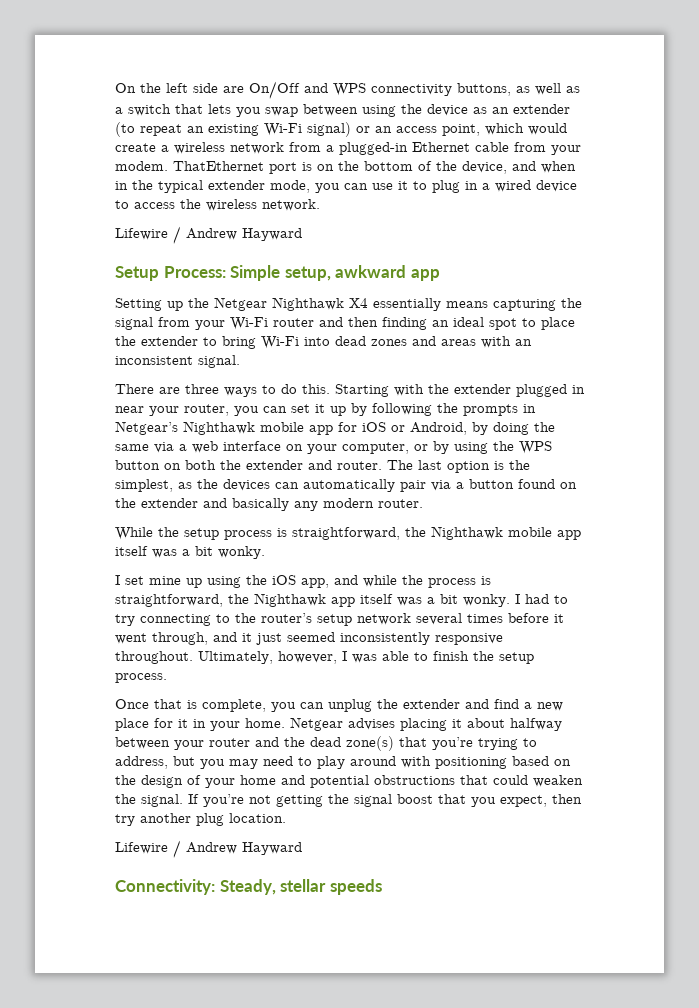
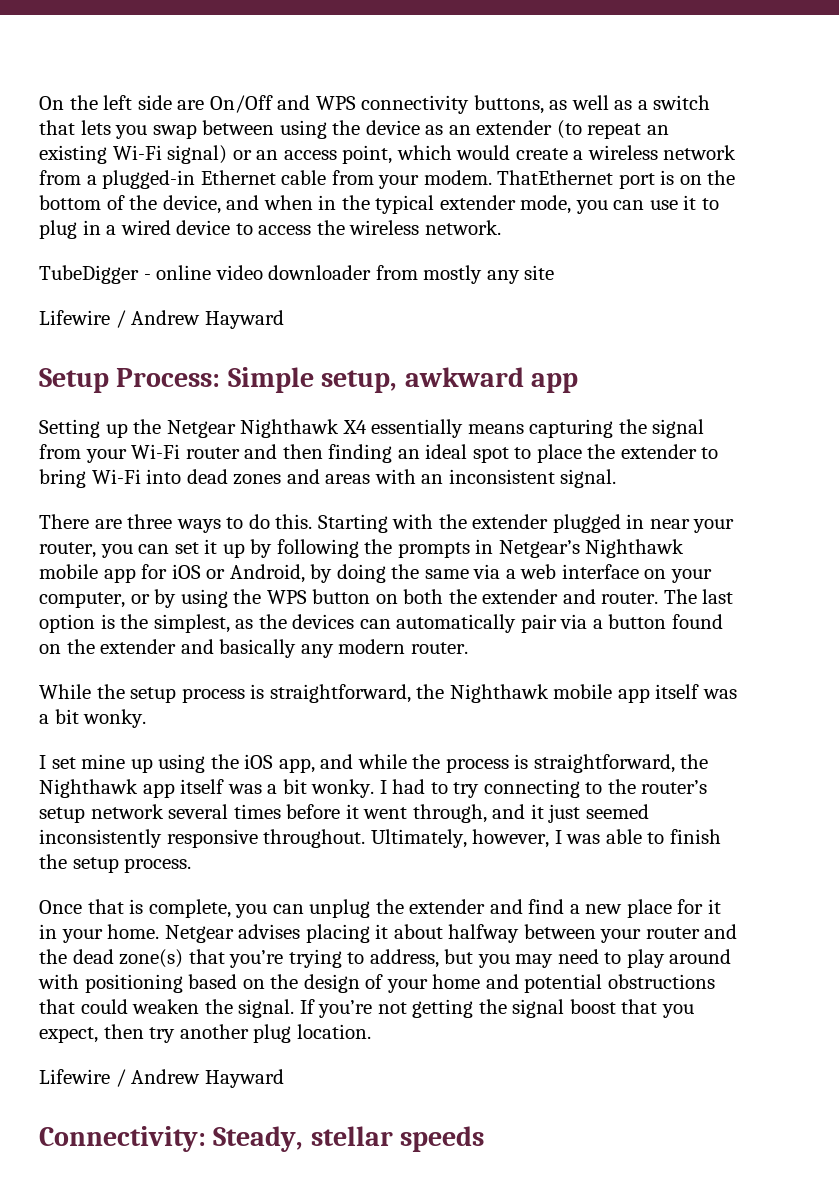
(320, 205) none -> [39,265,555,284] // TubeDigger - online video downloader from mostly any site

